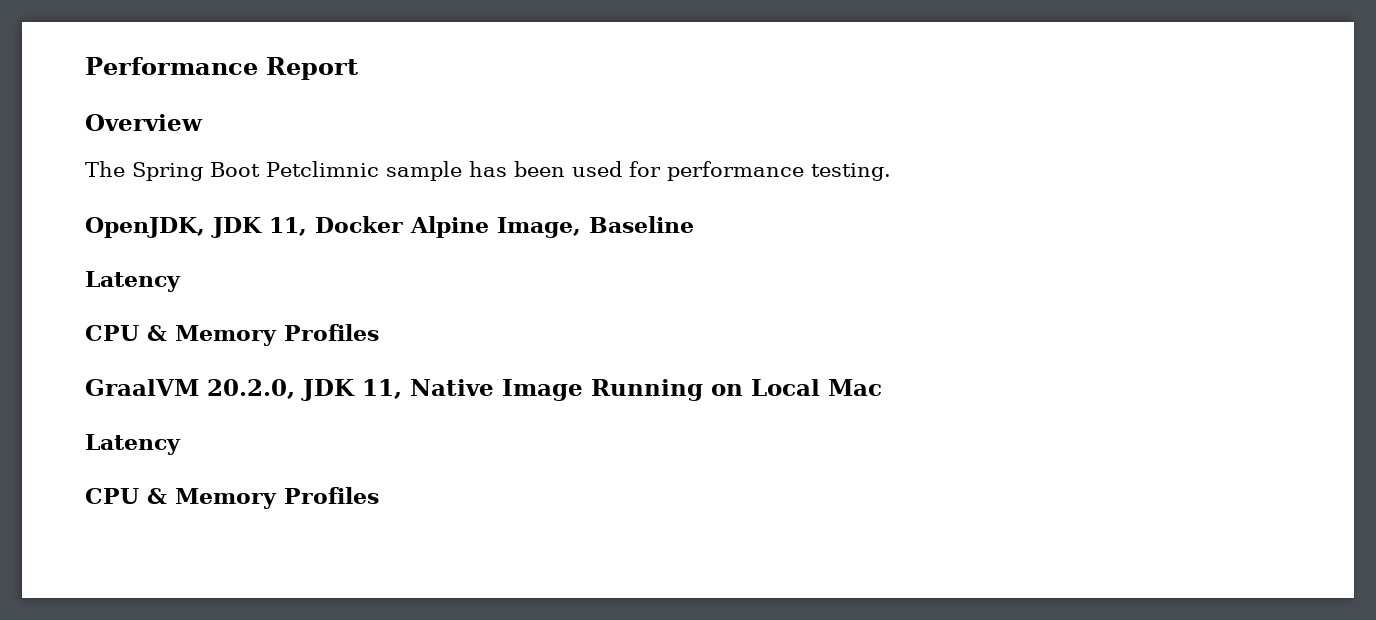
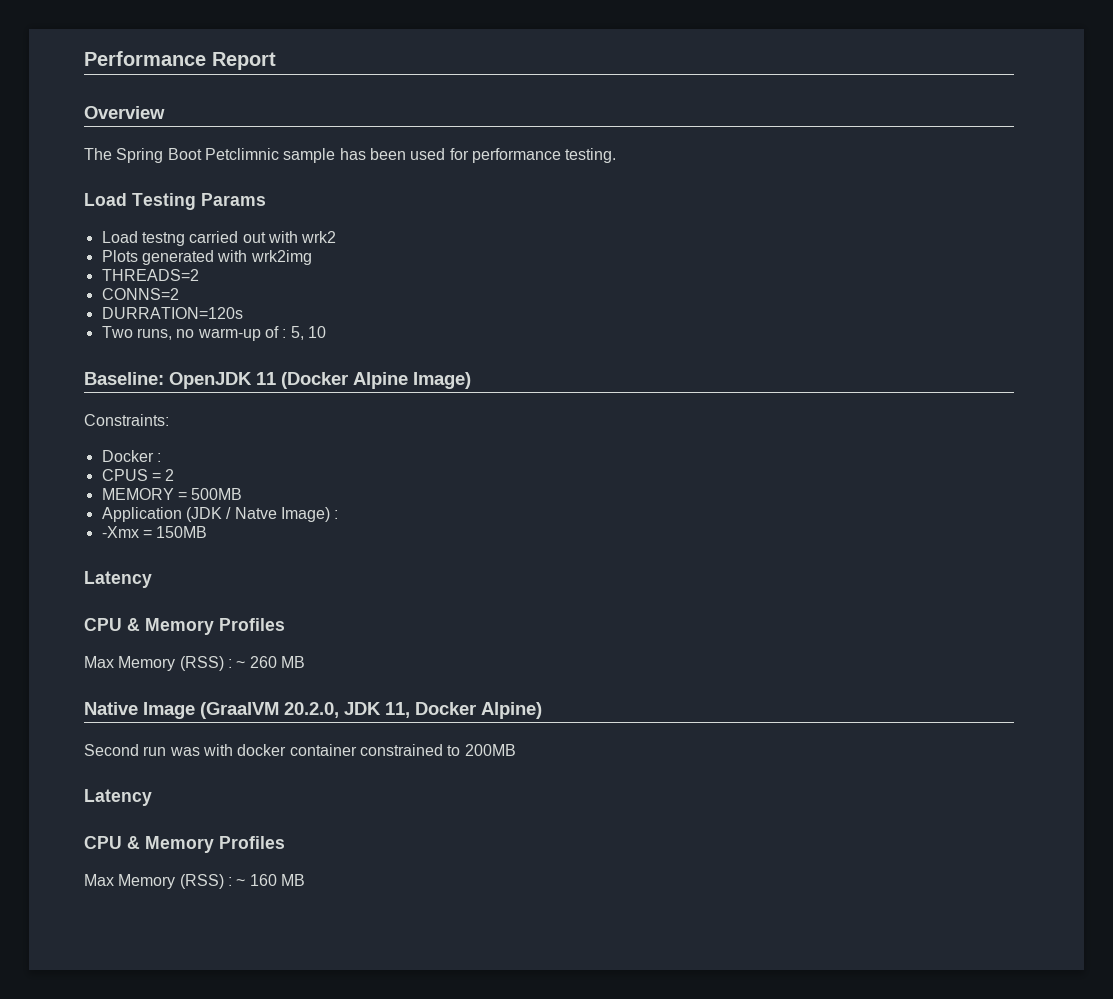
[85,216,694,238] [85,271,181,292] [85,324,379,346] [85,379,882,401] [85,434,181,455] [85,487,379,509] OpenJDK, JDK 11, Docker Alpine Image, Baseline // Latency // CPU & Memory Profiles // GraalVM 20.2.0, JDK 11, Native Image Running on Local Mac // Latency // CPU & Memory Profiles -> [84,193,266,210] [101,231,337,246] [101,250,312,265] [101,269,199,281] [101,288,179,300] [101,307,243,319] [101,326,326,341] [84,372,471,389] [84,414,169,426] [101,450,161,462] [101,469,175,481] [101,488,243,500] [101,507,339,522] [101,526,208,538] [84,571,152,588] [84,618,285,635] [84,656,305,671] [84,702,542,719] [84,744,516,756] [84,789,152,806] [84,836,285,853] [84,874,305,889] Load Testing Params // Load testng carried out with wrk2 // Plots generated with wrk2img // THREADS=2 // CONNS=2 // DURRATION=120s // Two runs, no warm-up of : 5, 10 // Baseline: OpenJDK 11 (Docker Alpine Image) // Constraints: // Docker : // CPUS = 2 // MEMORY = 500MB // Application (JDK / Natve Image) : // -Xmx = 150MB // Latency // CPU & Memory Profiles // Max Memory (RSS) : ~ 260 MB // Native Image (GraalVM 20.2.0, JDK 11, Docker Alpine) // Second run was with docker container constrained to 200MB // Latency // CPU & Memory Profiles // Max Memory (RSS) : ~ 160 MB

